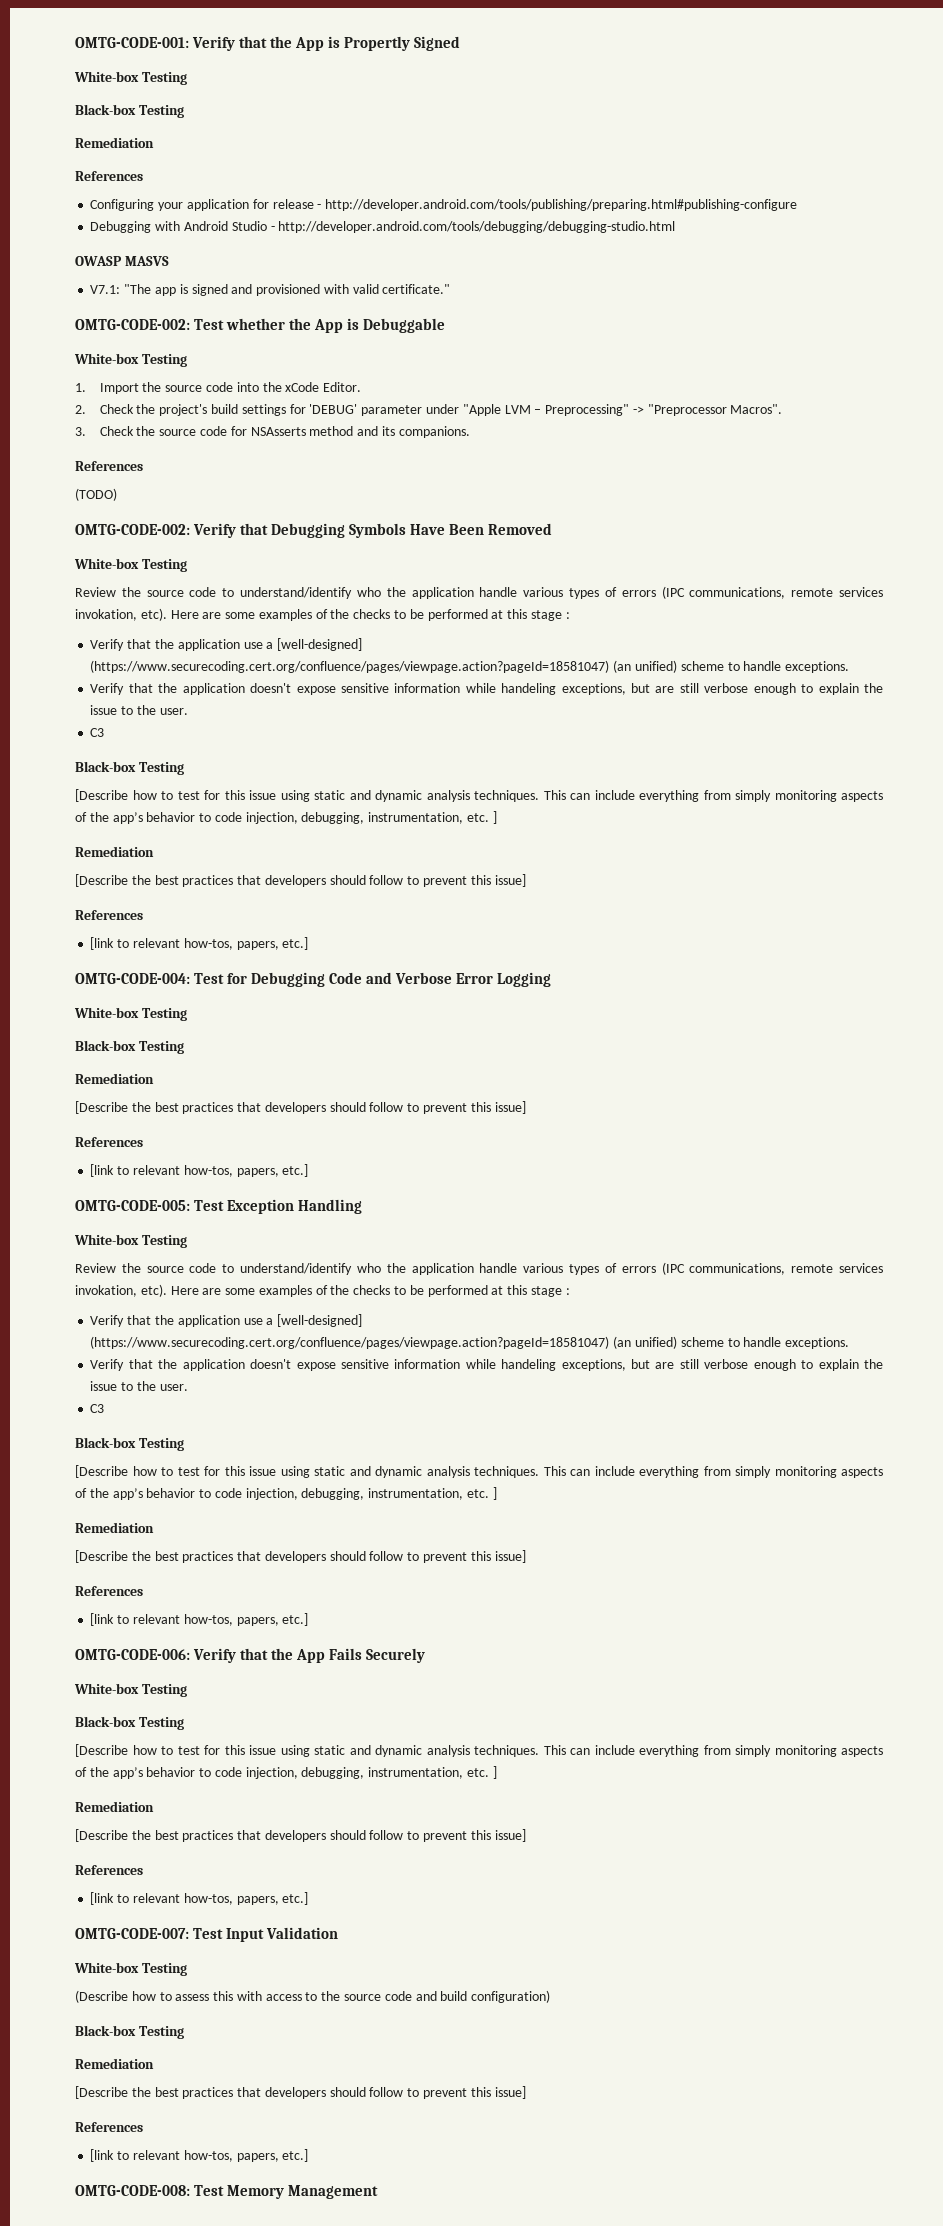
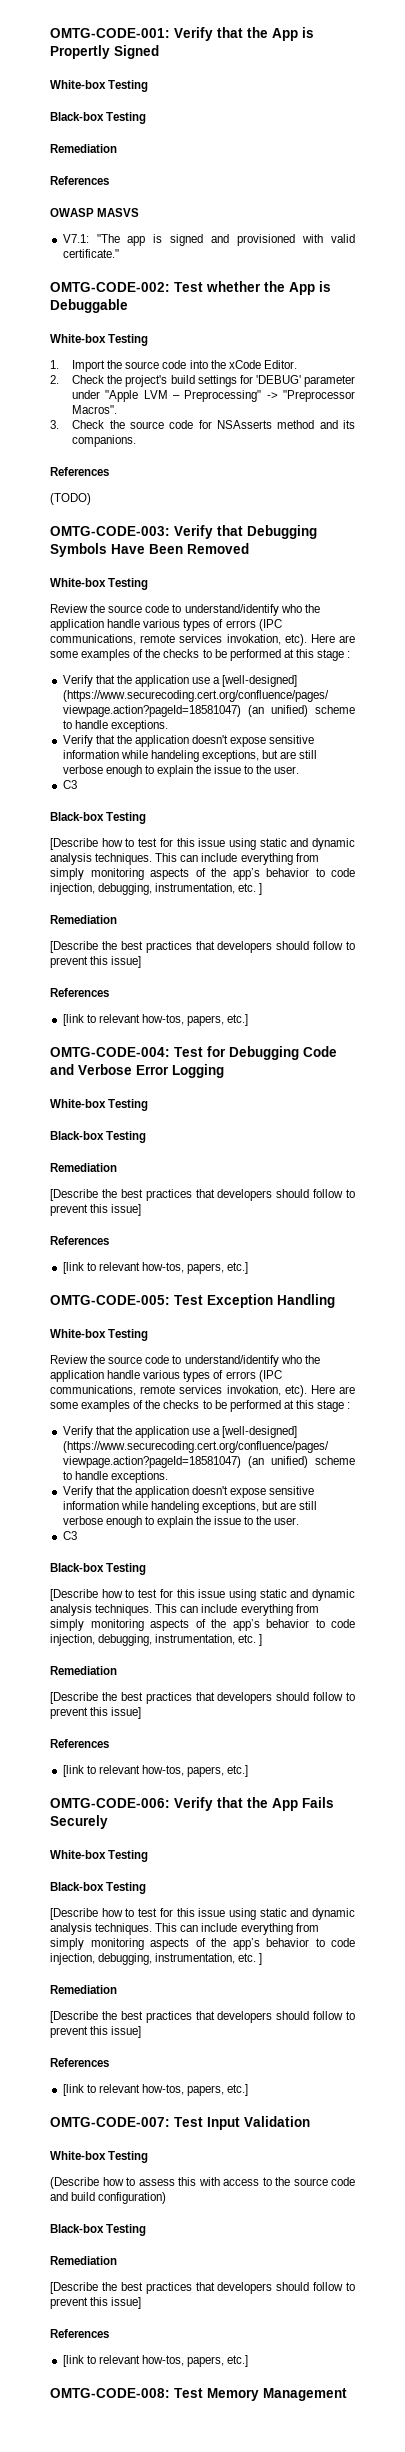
[90,199,798,211] [90,221,676,233] // Configuring your application for release - http://developer.android.com/tools/publishing/preparing.html#publishing-configure // Debugging with Android Studio - http://developer.android.com/tools/debugging/debugging-studio.html -> (109, 180) none
[75,524,190,535] OMTG-CODE-002: -> [50,526,170,536] OMTG-CODE-003:

